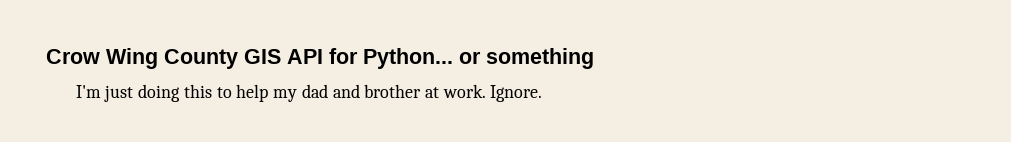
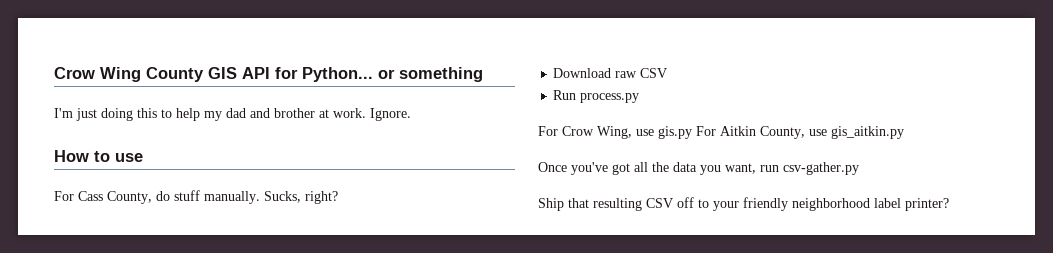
(543, 93) none -> [54,150,143,162] [54,190,338,204] [553,68,668,78] [553,90,640,103] [538,126,904,139] [538,162,859,175] [538,197,949,211] // How to use // For Cass County, do stuff manually. Sucks, right? // Download raw CSV // Run process.py // For Crow Wing, use gis.py For Aitkin County, use gis_aitkin.py // Once you've got all the data you want, run csv-gather.py // Ship that resulting CSV off to your friendly neighborhood label printer?

